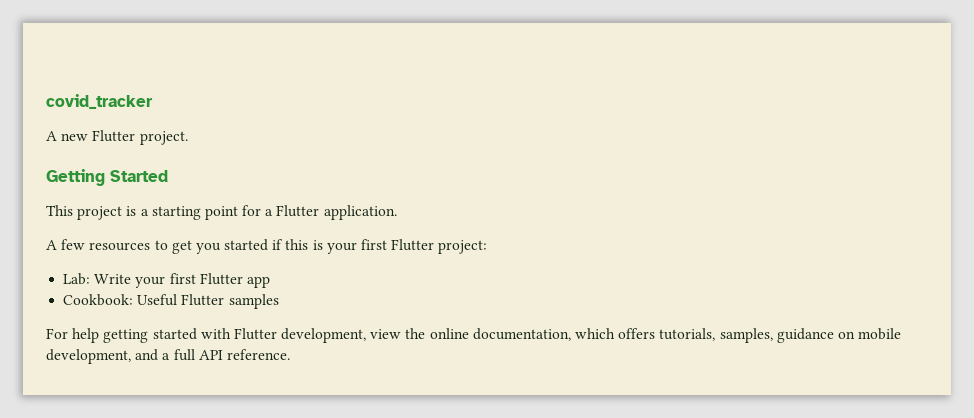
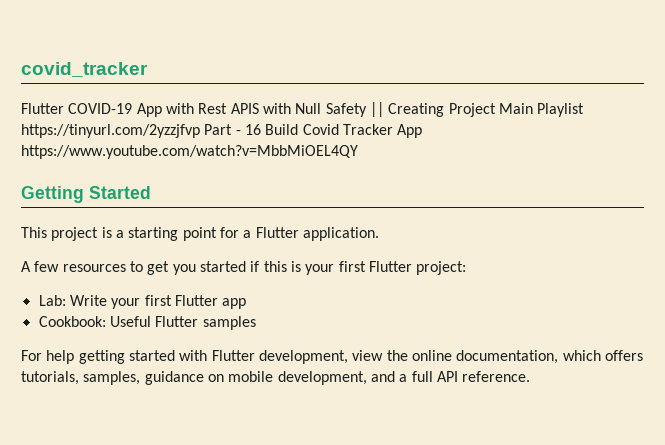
[46,130,188,145] A new Flutter project. -> [21,102,585,117] [21,124,423,138] [21,145,358,159] Flutter COVID-19 App with Rest APIS with Null Safety || Creating Project Main Playlist https://tinyurl.com/2yzzjfvp Part - 16 Build Covid Tracker App https://www.youtube.com/watch?v=MbbMiOEL4QY

